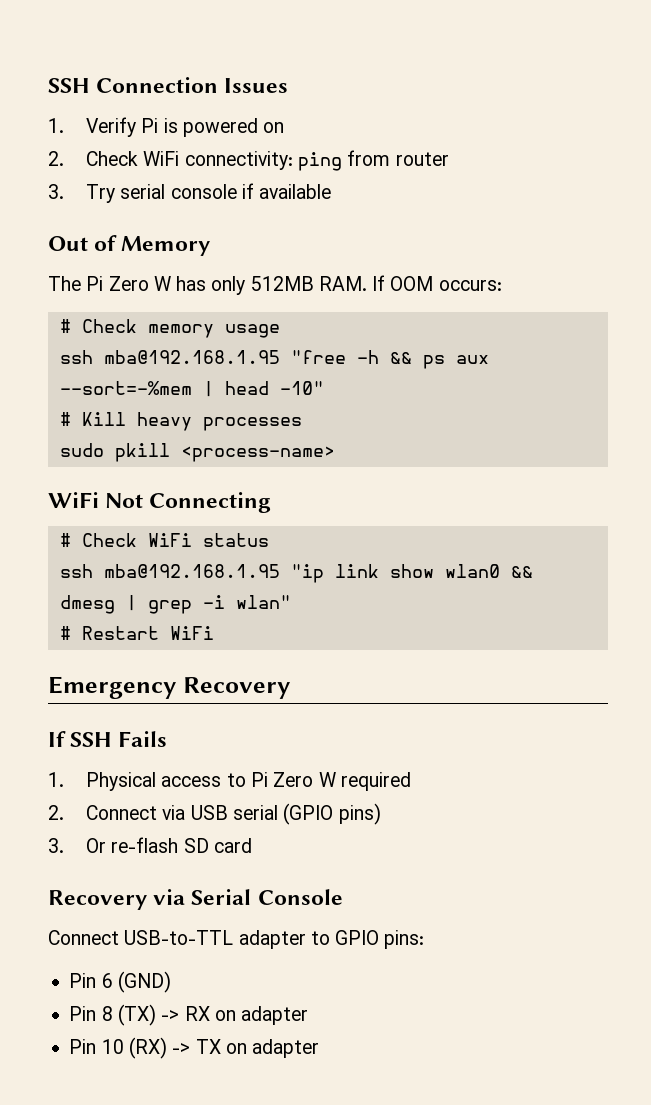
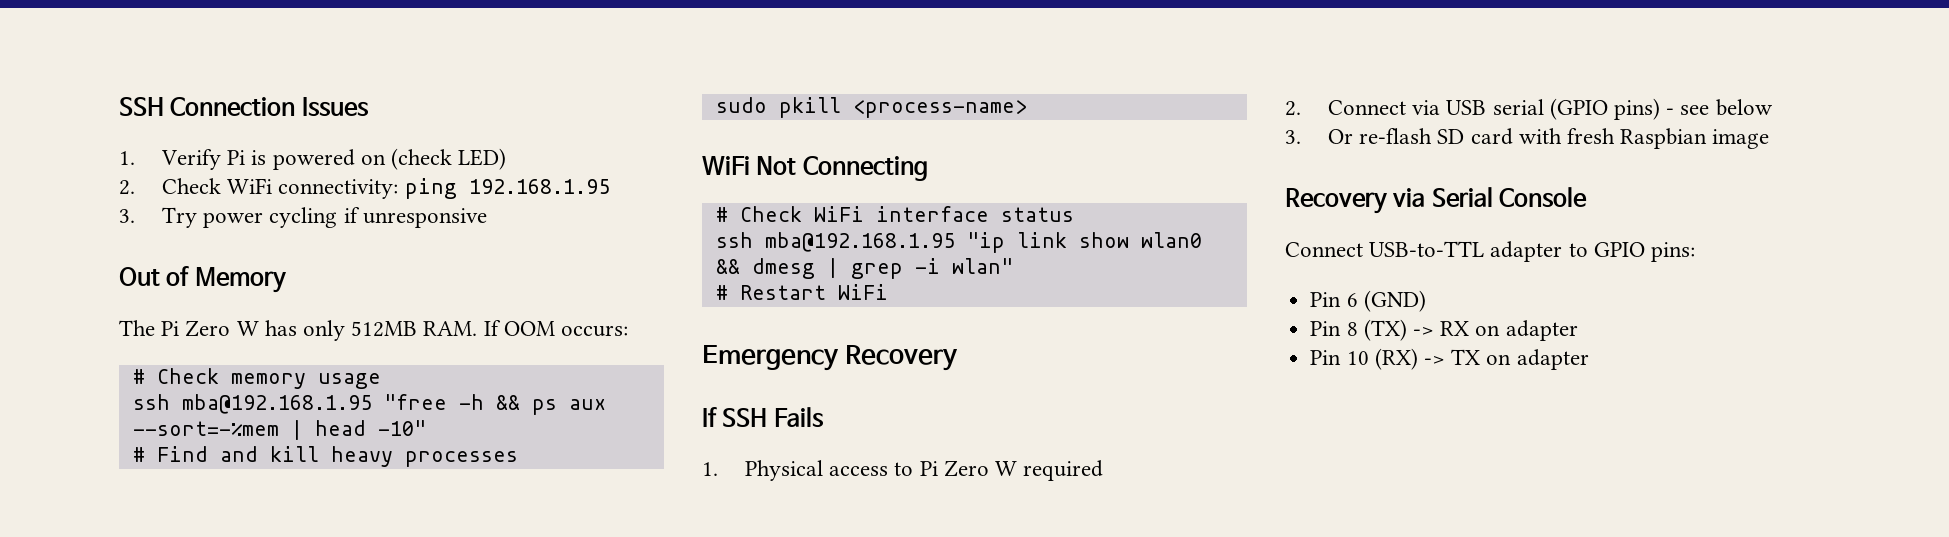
(285, 127) none -> [391,148,507,170] (check LED)
[347,150,449,166] from router -> [468,179,610,194] 192.168.1.95
[120,183,332,199] serial console if available -> [203,207,487,228] power cycling if unresponsive
[81,412,126,426] Kill -> [156,446,319,462] Find and kill
(192, 540) none -> [875,206,989,222] interface
(381, 814) none -> [1666,99,1773,116] - see below
(252, 845) none -> [1518,128,1770,149] with fresh Raspbian image

